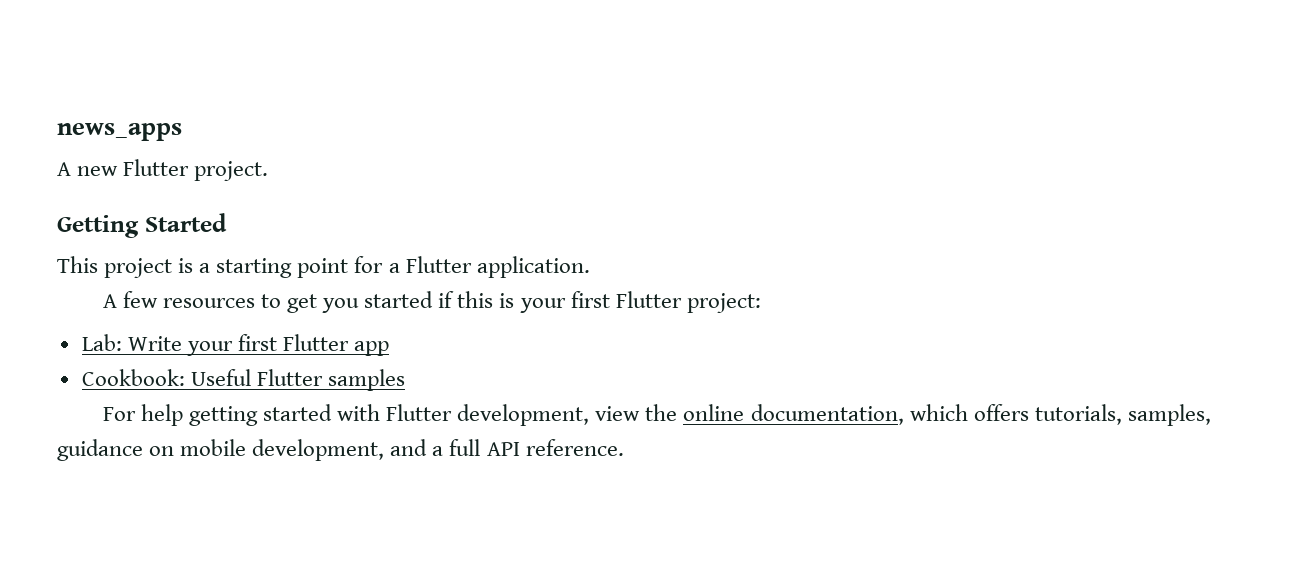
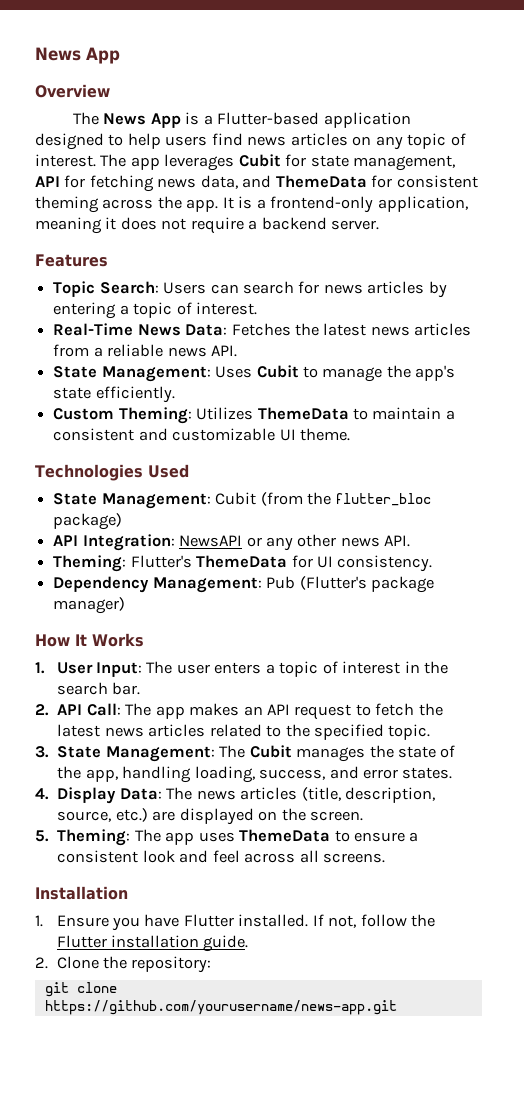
[57,123,182,141] [57,159,269,181] [57,213,227,238] [57,256,590,278] [102,291,761,313] [81,334,390,356] [81,369,405,391] [102,404,1211,426] [57,439,624,461] news_apps // A new Flutter project. // Getting Started // This project is a starting point for a Flutter application. // A few resources to get you started if this is your first Flutter project: // Lab: Write your first Flutter app // Cookbook: Useful Flutter samples // For help getting started with Flutter development, view the online documentation, which offers tutorials, samples, guidance on mobile development, and a full API reference. -> [35,47,120,64] [35,84,110,98] [72,112,411,128] [35,133,466,150] [35,154,456,171] [35,175,478,192] [35,196,468,213] [35,217,380,234] [35,254,108,267] [53,281,447,298] [53,302,257,319] [53,323,472,336] [53,344,237,357] [53,365,456,382] [53,386,175,403] [53,407,455,424] [53,428,350,441] [35,464,189,481] [53,492,432,509] [53,513,123,530] [53,534,411,551] [53,555,433,572] [53,576,434,593] [53,597,126,614] [35,633,144,647] [35,661,449,677] [56,682,140,695] [35,703,443,720] [57,724,431,740] [35,745,456,762] [57,766,453,783] [35,787,435,804] [57,808,363,825] [35,829,419,846] [57,850,385,863] [35,886,128,900] [35,914,436,931] [56,935,249,952] [35,956,212,973] [44,982,117,997] [44,1000,397,1015] News App // Overview // The News App is a Flutter-based application designed to help users find news articles on any topic of interest. The app leverages Cubit for state management, API for fetching news data, and ThemeData for consistent theming across the app. It is a frontend-only application, meaning it does not require a backend server. // Features // Topic Search: Users can search for news articles by entering a topic of interest. // Real-Time News Data: Fetches the latest news articles from a reliable news API. // State Management: Uses Cubit to manage the app's state efficiently. // Custom Theming: Utilizes ThemeData to maintain a consistent and customizable UI theme. // Technologies Used // State Management: Cubit (from the flutter_bloc package) // API Integration: NewsAPI or any other news API. // Theming: Flutter's ThemeData for UI consistency. // Dependency Management: Pub (Flutter's package manager) // How It Works // 1. User Input: The user enters a topic of interest in the search bar. // 2. API Call: The app makes an API request to fetch the latest news articles related to the specified topic. // 3. State Management: The Cubit manages the state of the app, handling loading, success, and error states. // 4. Display Data: The news articles (title, description, source, etc.) are displayed on the screen. // 5. Theming: The app uses ThemeData to ensure a consistent look and feel across all screens. // Installation // 1. Ensure you have Flutter installed. If not, follow the Flutter installation guide. // 2. Clone the repository: // git clone https://github.com/yourusername/news-app.git

